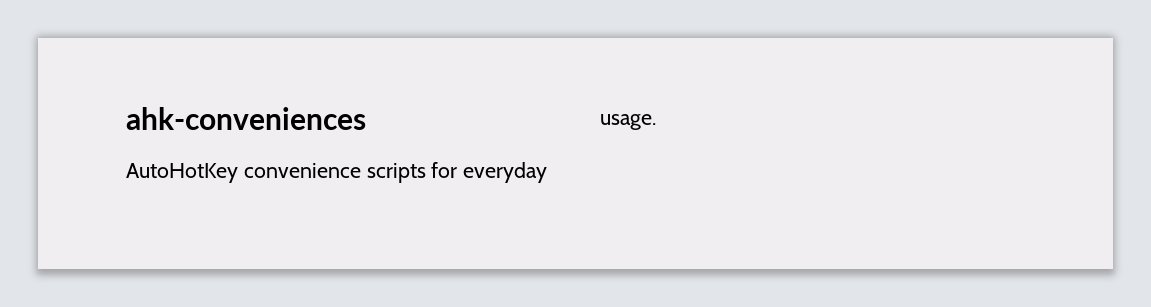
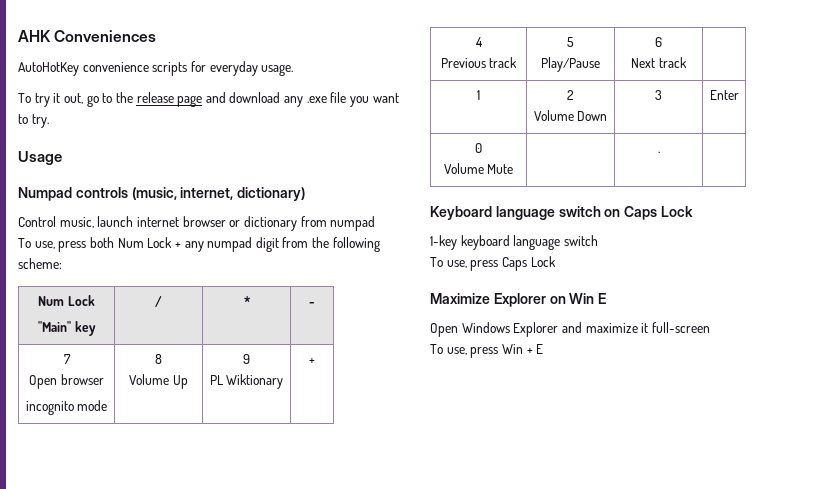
[126,107,366,130] ahk-conveniences -> [18,30,157,42] AHK Conveniences
(656, 122) none -> [18,92,399,107] [18,114,49,128] [18,151,62,165] [18,187,306,201] [18,216,376,231] [18,237,380,252] [18,258,62,269] [38,295,95,306] [38,321,96,336] [155,296,162,307] [243,296,251,306] [309,302,315,306] [63,354,71,364] [29,374,104,389] [25,400,108,415] [155,354,162,364] [129,374,188,389] [243,354,250,364] [209,374,284,389] [309,358,315,364] [475,37,483,47] [440,57,518,68] [567,37,574,47] [541,57,600,72] [655,37,662,47] [631,57,687,68] [477,90,480,100] [567,90,574,100] [533,110,608,121] [655,90,662,100] [709,90,739,100] [475,143,482,153] [443,163,514,174] [657,151,660,153] [430,206,693,220] [430,235,598,250] [430,256,556,271] [430,293,607,307] [430,322,710,337] [430,344,544,358] // To try it out, go to the release page and download any .exe file you want to try. // Usage // Numpad controls (music, internet, dictionary) // Control music, launch internet browser or dictionary from numpad // To use, press both Num Lock + any numpad digit from the following scheme: // Num Lock // "Main" key | / | * | - // 7 // Open browser // incognito mode | 8 // Volume Up | 9 // PL Wiktionary | + // 4 // Previous track | 5 // Play/Pause | 6 // Next track | // 1 | 2 // Volume Down | 3 | Enter // 0 // Volume Mute | | . | // Keyboard language switch on Caps Lock // 1-key keyboard language switch // To use, press Caps Lock // Maximize Explorer on Win E // Open Windows Explorer and maximize it full-screen // To use, press Win + E

